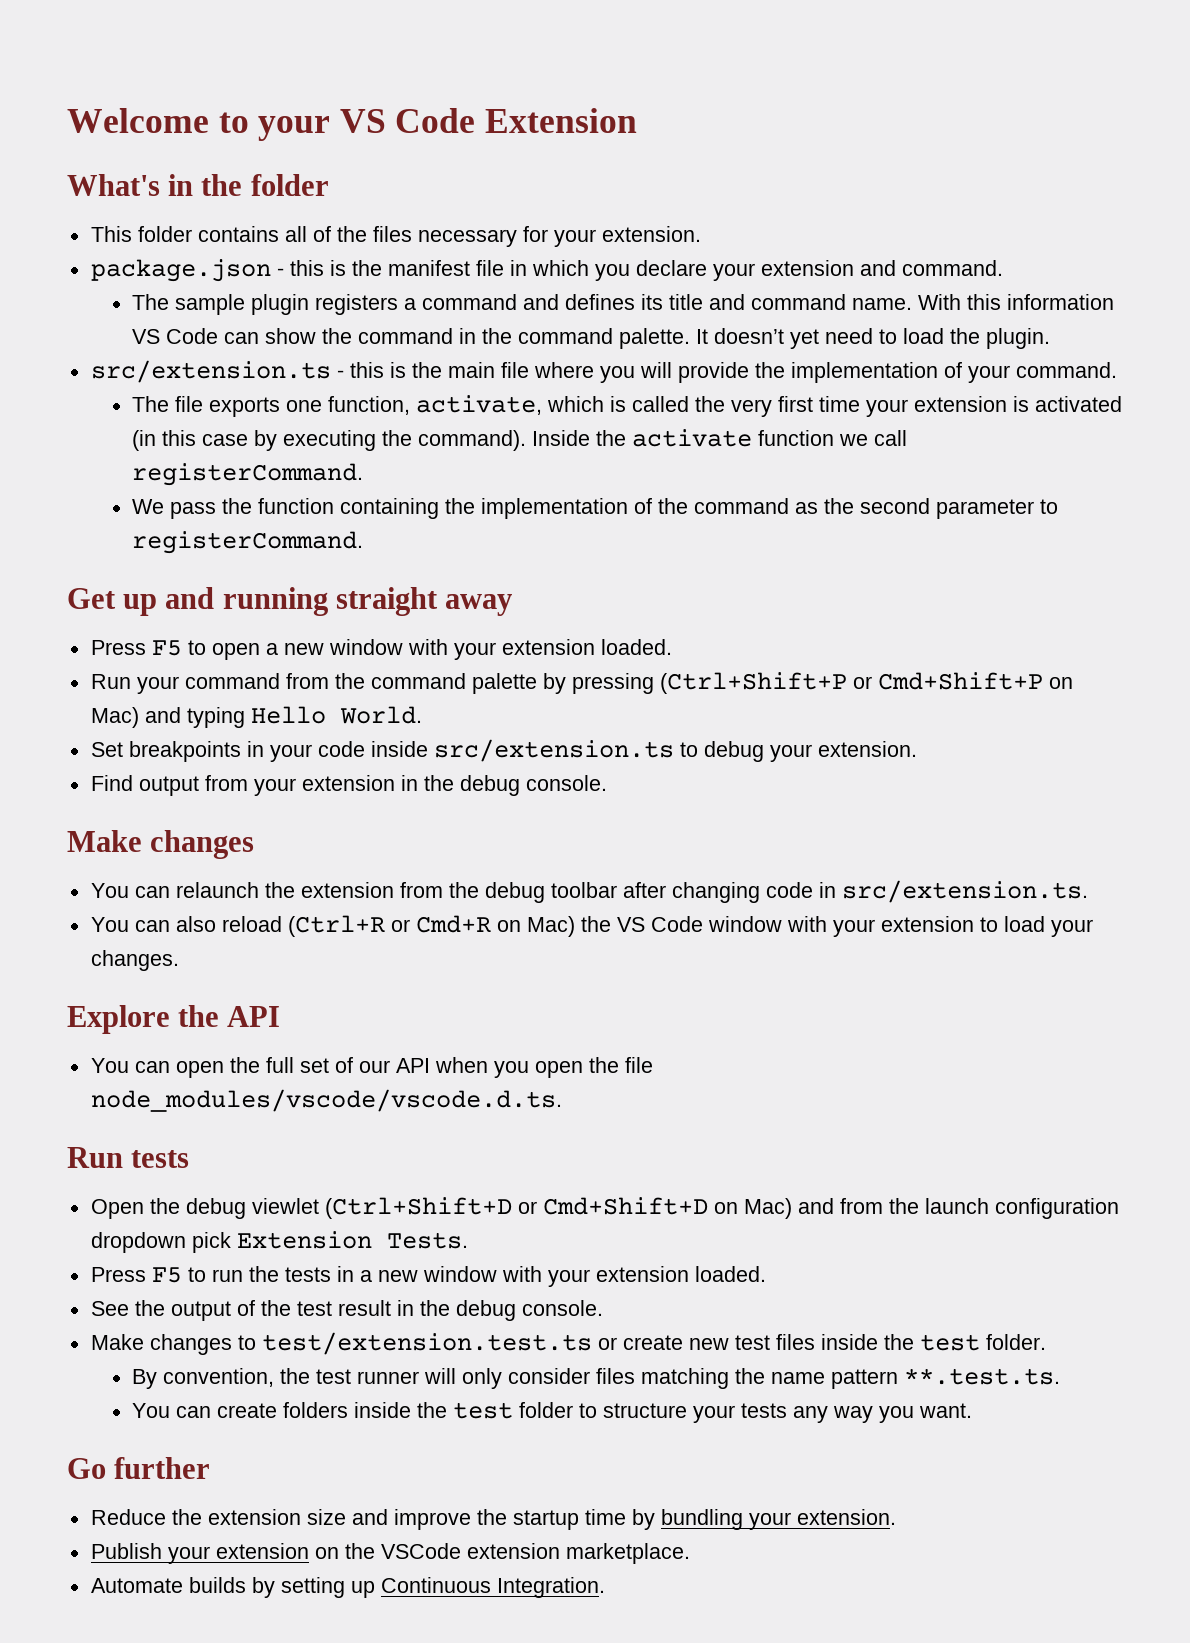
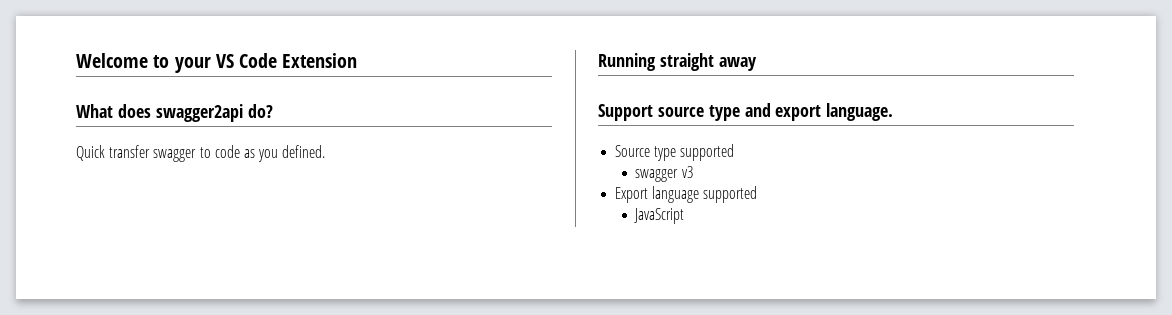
[67,174,329,196] [90,226,701,247] [90,259,1003,282] [132,294,1115,315] [132,328,1051,349] [90,360,1117,383] [132,395,1123,417] [132,429,908,451] [132,463,364,486] [132,498,1059,519] [132,531,364,554] [67,587,513,616] [90,639,672,660] [90,672,1073,694] [90,706,422,728] [90,739,917,762] [90,775,607,796] [67,830,255,859] [90,880,1088,903] [90,915,1093,937] [90,950,179,971] [67,1005,281,1034] [90,1057,653,1078] [90,1089,562,1112] [67,1147,190,1168] [90,1197,1119,1219] [90,1231,468,1253] [90,1266,766,1287] [90,1300,603,1321] [90,1332,1046,1355] [132,1368,1061,1389] [132,1402,973,1423] [67,1457,211,1479] [90,1509,896,1530] [90,1543,690,1564] [90,1577,605,1598] What's in the folder // This folder contains all of the files necessary for your extension. // package.json - this is the manifest file in which you declare your extension and command. // The sample plugin registers a command and defines its title and command name. With this information VS Code can show the command in the command palette. It doesn’t yet need to load the plugin. // src/extension.ts - this is the main file where you will provide the implementation of your command. // The file exports one function, activate, which is called the very first time your extension is activated (in this case by executing the command). Inside the activate function we call registerCommand. // We pass the function containing the implementation of the command as the second parameter to registerCommand. // Get up and running straight away // Press F5 to open a new window with your extension loaded. // Run your command from the command palette by pressing (Ctrl+Shift+P or Cmd+Shift+P on Mac) and typing Hello World. // Set breakpoints in your code inside src/extension.ts to debug your extension. // Find output from your extension in the debug console. // Make changes // You can relaunch the extension from the debug toolbar after changing code in src/extension.ts. // You can also reload (Ctrl+R or Cmd+R on Mac) the VS Code window with your extension to load your changes. // Explore the API // You can open the full set of our API when you open the file node_modules/vscode/vscode.d.ts. // Run tests // Open the debug viewlet (Ctrl+Shift+D or Cmd+Shift+D on Mac) and from the launch configuration dropdown pick Extension Tests. // Press F5 to run the tests in a new window with your extension loaded. // See the output of the test result in the debug console. // Make changes to test/extension.test.ts or create new test files inside the test folder. // By convention, the test runner will only consider files matching the name pattern **.test.ts. // You can create folders inside the test folder to structure your tests any way you want. // Go further // Reduce the extension size and improve the startup time by bundling your extension. // Publish your extension on the VSCode extension marketplace. // Automate builds by setting up Continuous Integration. -> [76,104,273,122] [76,145,326,162] [598,53,757,71] [598,103,894,121] [615,144,735,161] [635,166,693,182] [615,186,758,203] [634,208,685,224] What does swagger2api do? // Quick transfer swagger to code as you defined. // Running straight away // Support source type and export language. // Source type supported // swagger v3 // Export language supported // JavaScript

